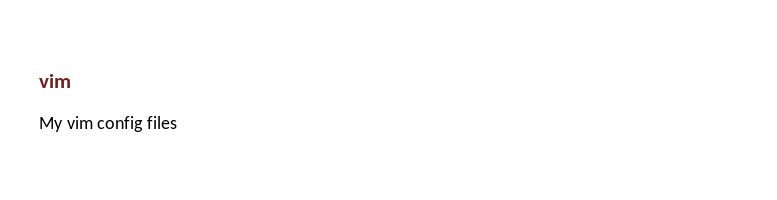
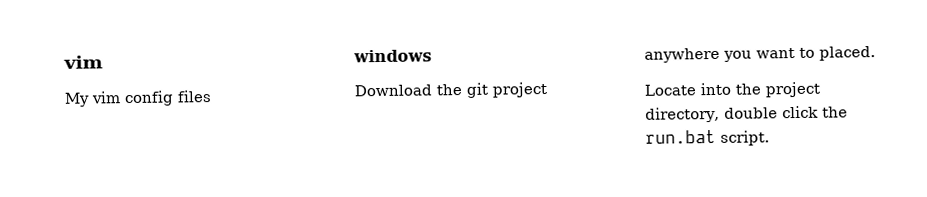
(178, 122) none -> [353,49,432,63] [354,81,547,98] [644,46,876,63] [644,81,821,98] [645,105,848,123] [645,129,770,146] // windows // Download the git project anywhere you want to placed. // Locate into the project directory, double click the run.bat script.

